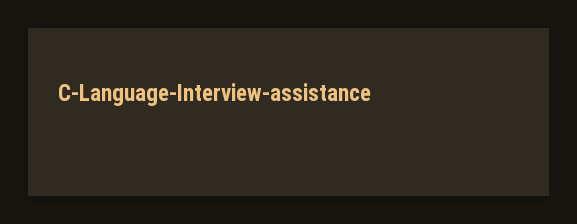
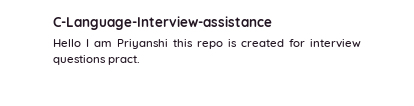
(371, 94) none -> [53,39,361,49] [53,55,141,65] // Hello I am Priyanshi this repo is created for interview questions pract.

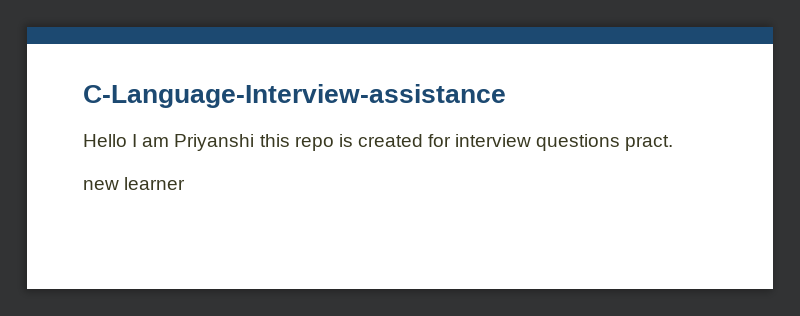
(141, 60) none -> [83,177,186,190] // new learner

